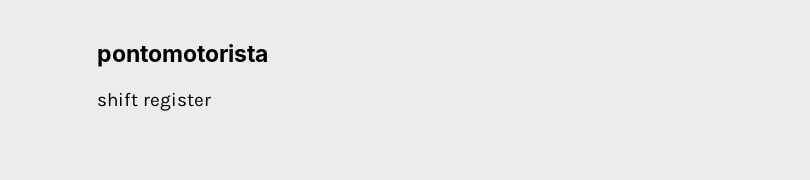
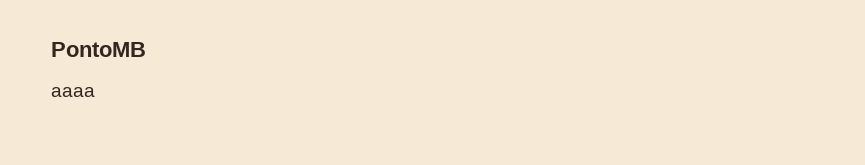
[97,44,268,67] [97,92,212,111] pontomotorista // shift register -> [51,42,146,57] [51,87,95,97] PontoMB // aaaa

